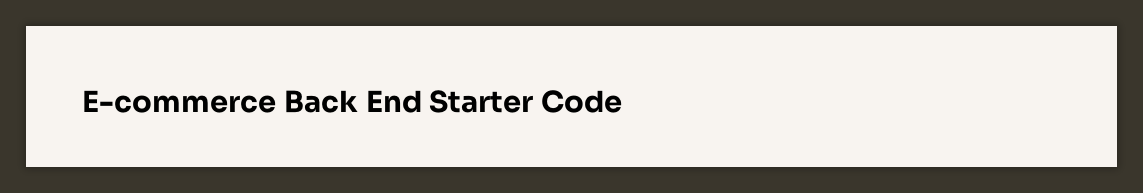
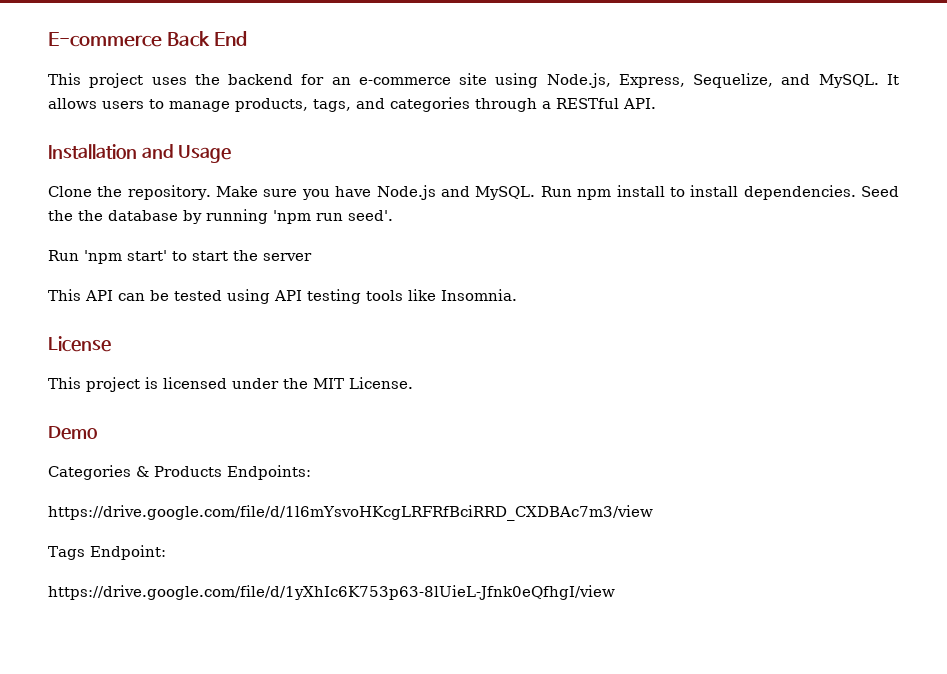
[429,90,623,113] Starter Code -> [48,73,899,88] [48,97,656,112] [48,144,232,163] [48,185,899,200] [48,209,393,224] [48,250,312,264] [48,289,517,304] [48,336,111,352] [48,377,413,392] [48,426,97,440] [48,465,311,480] [48,505,653,521] [48,545,166,560] [48,585,615,600] // This project uses the backend for an e-commerce site using Node.js, Express, Sequelize, and MySQL. It allows users to manage products, tags, and categories through a RESTful API. // Installation and Usage // Clone the repository. Make sure you have Node.js and MySQL. Run npm install to install dependencies. Seed the the database by running 'npm run seed'. // Run 'npm start' to start the server // This API can be tested using API testing tools like Insomnia. // License // This project is licensed under the MIT License. // Demo // Categories & Products Endpoints: // https://drive.google.com/file/d/1l6mYsvoHKcgLRFRfBciRRD_CXDBAc7m3/view // Tags Endpoint: // https://drive.google.com/file/d/1yXhIc6K753p63-8lUieL-Jfnk0eQfhgI/view

